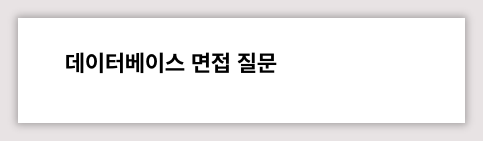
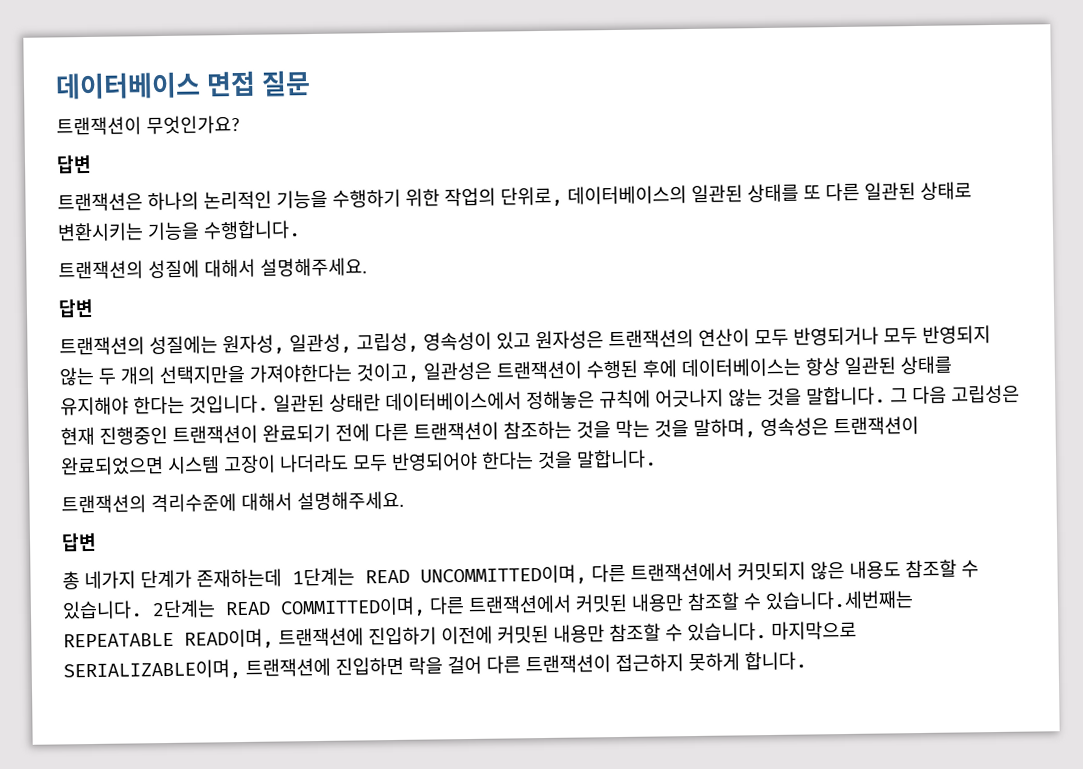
(278, 62) none -> [56,114,240,136] [56,154,92,174] [57,181,972,212] [57,220,301,242] [58,257,367,280] [58,298,94,318] [59,325,991,356] [59,355,952,386] [60,384,1020,416] [60,416,919,446] [60,449,657,476] [61,490,404,514] [61,532,97,552] [62,559,979,590] [62,590,913,620] [63,620,857,649] [63,651,807,681] // 트랜잭션이 무엇인가요? // 답변 // 트랜잭션은 하나의 논리적인 기능을 수행하기 위한 작업의 단위로, 데이터베이스의 일관된 상태를 또 다른 일관된 상태로 변환시키는 기능을 수행합니다. // 트랜잭션의 성질에 대해서 설명해주세요. // 답변 // 트랜잭션의 성질에는 원자성, 일관성, 고립성, 영속성이 있고 원자성은 트랜잭션의 연산이 모두 반영되거나 모두 반영되지 않는 두 개의 선택지만을 가져야한다는 것이고, 일관성은 트랜잭션이 수행된 후에 데이터베이스는 항상 일관된 상태를 유지해야 한다는 것입니다. 일관된 상태란 데이터베이스에서 정해놓은 규칙에 어긋나지 않는 것을 말합니다. 그 다음 고립성은 현재 진행중인 트랜잭션이 완료되기 전에 다른 트랜잭션이 참조하는 것을 막는 것을 말하며, 영속성은 트랜잭션이 완료되었으면 시스템 고장이 나더라도 모두 반영되어야 한다는 것을 말합니다. // 트랜잭션의 격리수준에 대해서 설명해주세요. // 답변 // 총 네가지 단계가 존재하는데 1단계는 READ UNCOMMITTED이며, 다른 트랜잭션에서 커밋되지 않은 내용도 참조할 수 있습니다. 2단계는 READ COMMITTED이며, 다른 트랜잭션에서 커밋된 내용만 참조할 수 있습니다.세번째는 REPEATABLE READ이며, 트랜잭션에 진입하기 이전에 커밋된 내용만 참조할 수 있습니다. 마지막으로 SERIALIZABLE이며, 트랜잭션에 진입하면 락을 걸어 다른 트랜잭션이 접근하지 못하게 합니다.

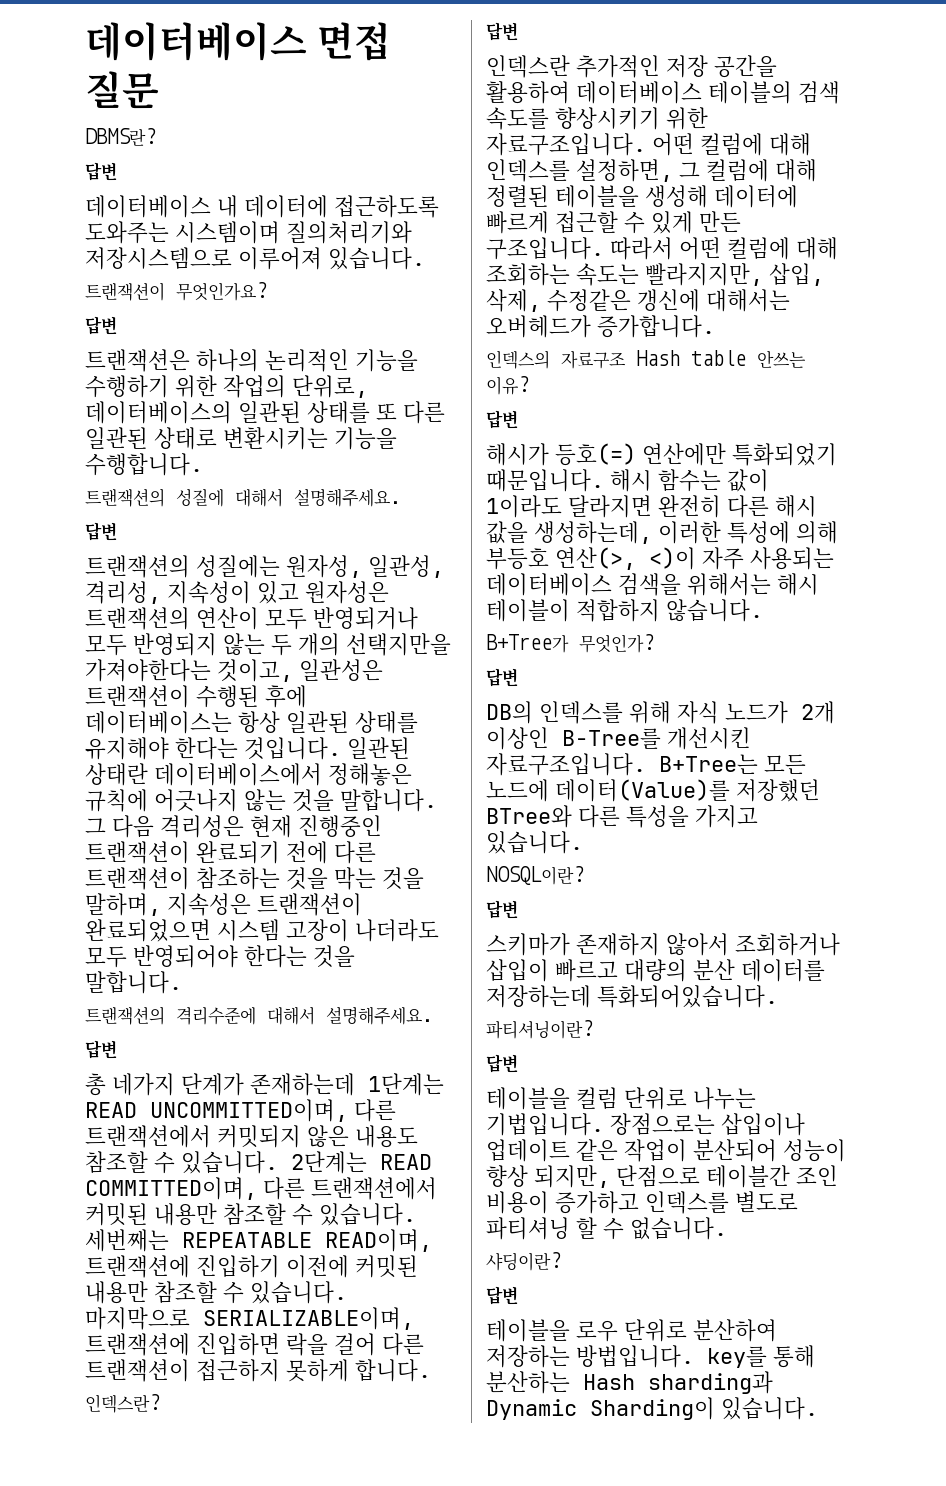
(312, 83) none -> [85,128,156,146] [85,162,117,181] [85,195,439,218] [85,221,412,244] [85,247,425,270] // DBMS란? // 답변 // 데이터베이스 내 데이터에 접근하도록 도와주는 시스템이며 질의처리기와 저장시스템으로 이루어져 있습니다.
[355,331,492,353] 고립성, 영속성이 -> [85,581,251,604] 격리성, 지속성이
[950,384,1020,404] 고립성은 -> [160,815,244,838] 격리성은
[759,417,829,437] 영속성은 -> [167,893,251,916] 지속성은
[764,590,913,611] 있습니다.세번째는 -> [319,1203,416,1226] [85,1229,169,1252] 있습니다. 세번째는
(807, 661) none -> [85,1394,160,1413] [486,22,518,41] [486,55,777,78] [486,81,840,104] [486,107,708,130] [486,133,811,156] [486,159,817,182] [486,185,798,208] [486,211,741,234] [486,237,838,260] [486,263,824,286] [486,289,790,312] [486,315,715,338] [486,350,806,369] [486,376,529,395] [486,410,518,429] [486,443,837,466] [486,469,769,492] [486,495,817,518] [486,521,838,544] [486,547,834,570] [486,573,819,596] [486,599,763,622] [486,634,654,653] [486,668,518,687] [486,701,835,724] [486,727,751,750] [486,753,806,776] [486,779,820,802] [486,805,758,828] [486,831,583,854] [486,866,584,885] [486,900,518,919] [486,933,840,956] [486,959,825,982] [486,985,778,1008] [486,1020,593,1039] [486,1054,518,1073] [486,1087,756,1110] [486,1113,805,1136] [486,1139,846,1162] [486,1165,838,1188] [486,1191,798,1214] [486,1217,727,1240] [486,1252,561,1271] [486,1286,518,1305] [486,1319,777,1342] [486,1345,815,1368] [486,1371,773,1394] [486,1397,818,1420] // 인덱스란? // 답변 // 인덱스란 추가적인 저장 공간을 활용하여 데이터베이스 테이블의 검색 속도를 향상시키기 위한 자료구조입니다. 어떤 컬럼에 대해 인덱스를 설정하면, 그 컬럼에 대해 정렬된 테이블을 생성해 데이터에 빠르게 접근할 수 있게 만든 구조입니다. 따라서 어떤 컬럼에 대해 조회하는 속도는 빨라지지만, 삽입, 삭제, 수정같은 갱신에 대해서는 오버헤드가 증가합니다. // 인덱스의 자료구조 Hash table 안쓰는 이유? // 답변 // 해시가 등호(=) 연산에만 특화되었기 때문입니다. 해시 함수는 값이 1이라도 달라지면 완전히 다른 해시 값을 생성하는데, 이러한 특성에 의해 부등호 연산(>, <)이 자주 사용되는 데이터베이스 검색을 위해서는 해시 테이블이 적합하지 않습니다. // B+Tree가 무엇인가? // 답변 // DB의 인덱스를 위해 자식 노드가 2개 이상인 B-Tree를 개선시킨 자료구조입니다. B+Tree는 모든 노드에 데이터(Value)를 저장했던 BTree와 다른 특성을 가지고 있습니다. // NOSQL이란? // 답변 // 스키마가 존재하지 않아서 조회하거나 삽입이 빠르고 대량의 분산 데이터를 저장하는데 특화되어있습니다. // 파티셔닝이란? // 답변 // 테이블을 컬럼 단위로 나누는 기법입니다. 장점으로는 삽입이나 업데이트 같은 작업이 분산되어 성능이 향상 되지만, 단점으로 테이블간 조인 비용이 증가하고 인덱스를 별도로 파티셔닝 할 수 없습니다. // 샤딩이란? // 답변 // 테이블을 로우 단위로 분산하여 저장하는 방법입니다. key를 통해 분산하는 Hash sharding과 Dynamic Sharding이 있습니다.

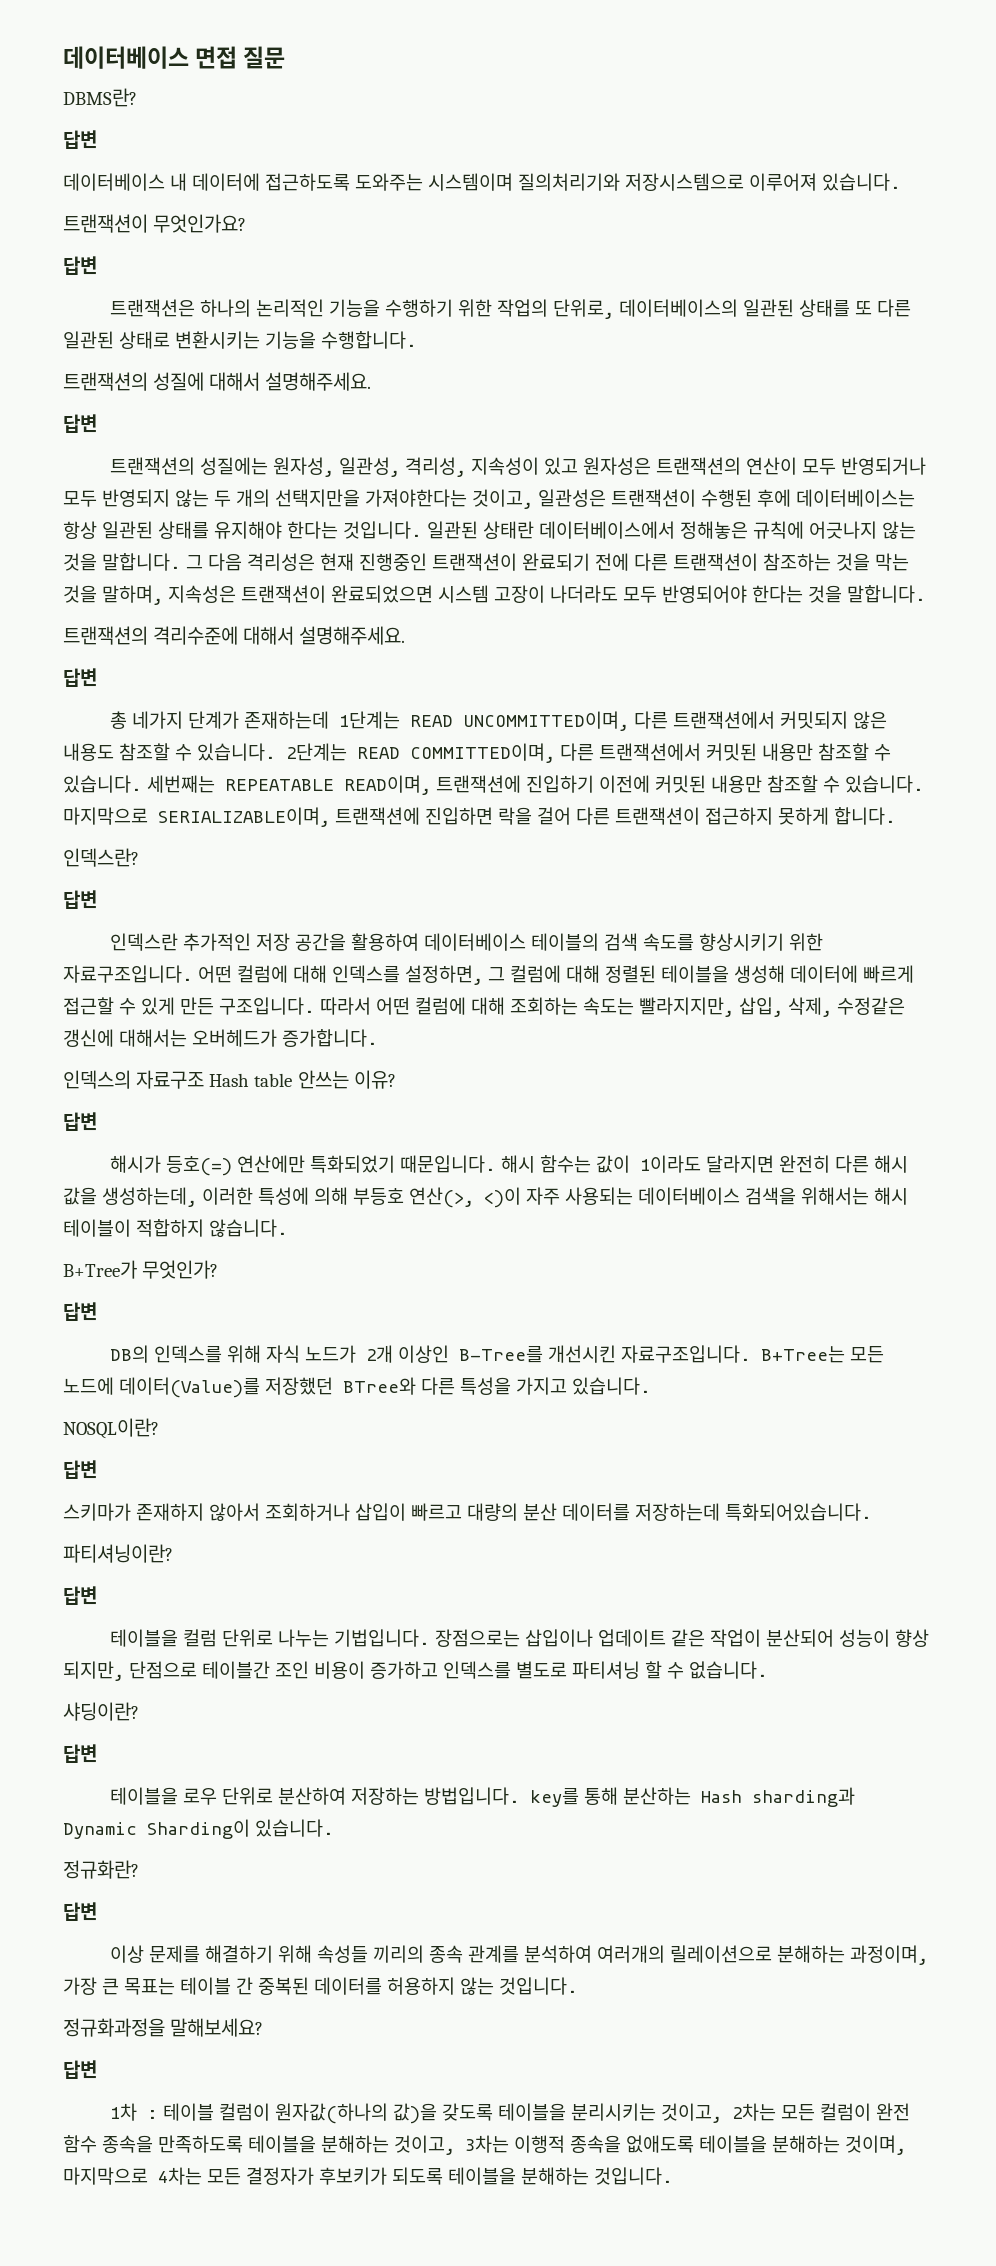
(818, 1408) none -> [63,1860,139,1879] [63,1902,97,1921] [110,1945,929,1965] [63,1977,578,1995] [63,2018,264,2037] [63,2060,97,2079] [110,2103,911,2124] [63,2135,906,2155] [63,2167,673,2185] // 정규화란? // 답변 // 이상 문제를 해결하기 위해 속성들 끼리의 종속 관계를 분석하여 여러개의 릴레이션으로 분해하는 과정이며, 가장 큰 목표는 테이블 간 중복된 데이터를 허용하지 않는 것입니다. // 정규화과정을 말해보세요? // 답변 // 1차 : 테이블 컬럼이 원자값(하나의 값)을 갖도록 테이블을 분리시키는 것이고, 2차는 모든 컬럼이 완전 함수 종속을 만족하도록 테이블을 분해하는 것이고, 3차는 이행적 종속을 없애도록 테이블을 분해하는 것이며, 마지막으로 4차는 모든 결정자가 후보키가 되도록 테이블을 분해하는 것입니다.

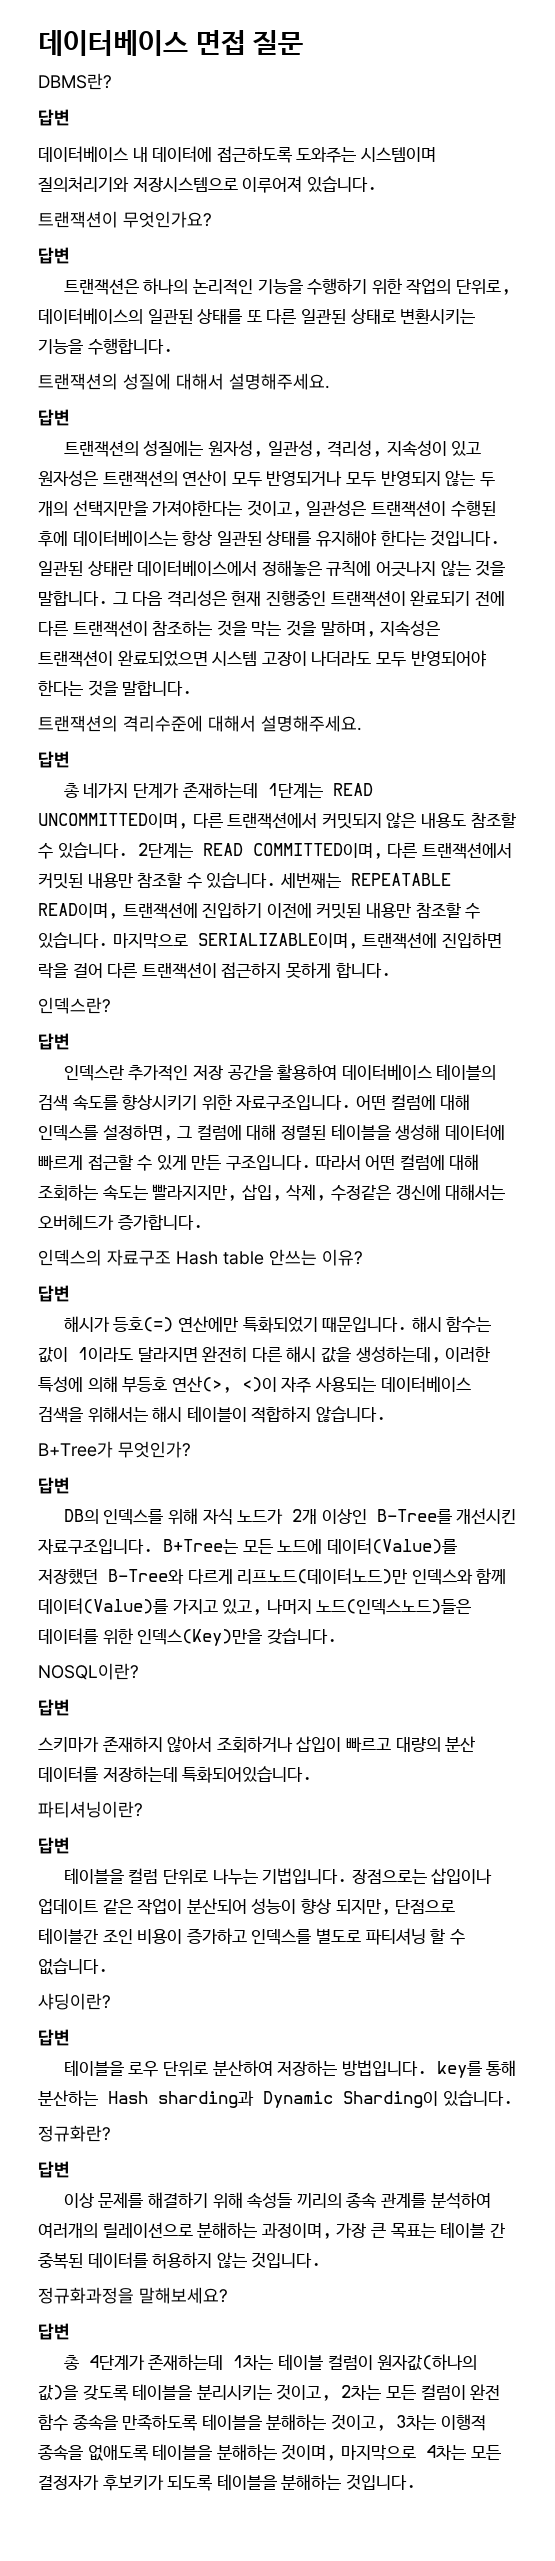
[342,1377,651,1395] BTree와 다른 특성을 가지고 있습니다. -> [108,1568,507,1585] [38,1598,472,1615] [38,1628,337,1646] B-Tree와 다르게 리프노드(데이터노드)만 인덱스와 함께 데이터(Value)를 가지고 있고, 나머지 노드(인덱스노드)들은 데이터를 위한 인덱스(Key)만을 갖습니다.
[110,2103,159,2121] 1차 : -> [63,2354,274,2370] 총 4단계가 존재하는데 1차는

